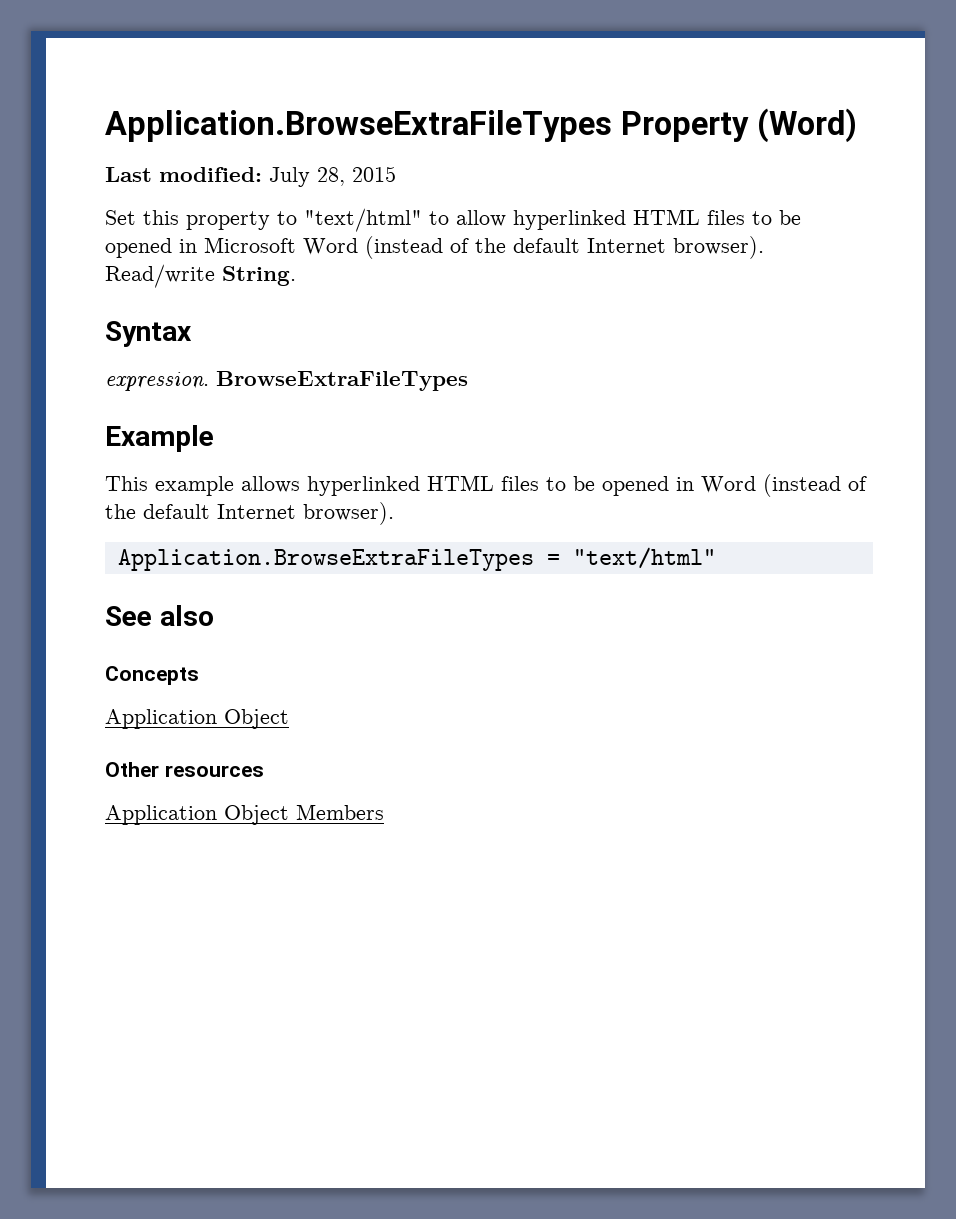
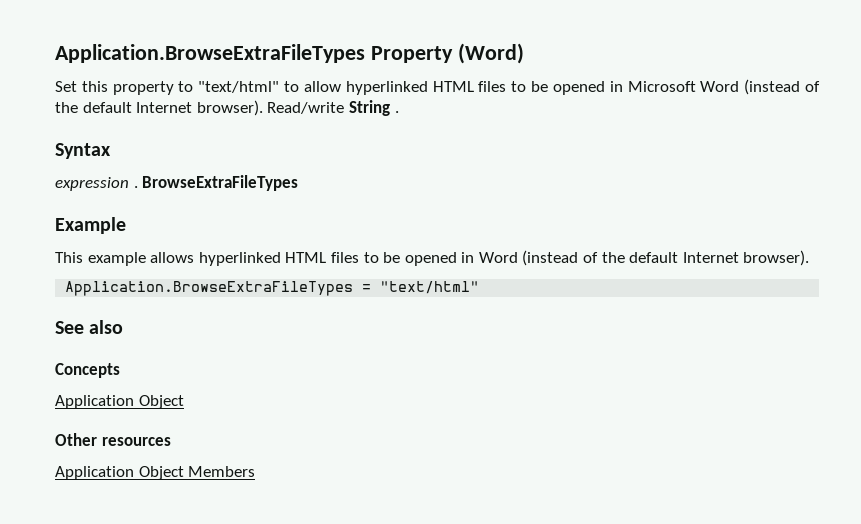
[105,166,396,187] // Last modified: July 28, 2015 -> (524, 53) none
[222,266,296,286] String. -> [348,100,399,116] String .
[105,372,209,391] expression. -> [55,177,138,191] expression .

